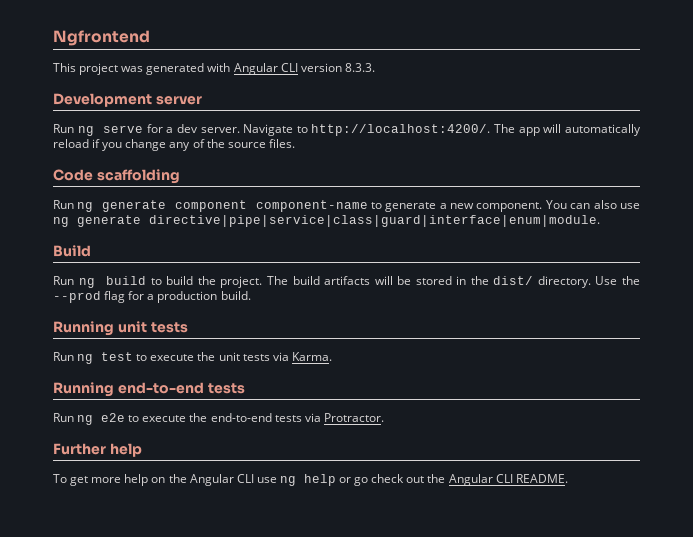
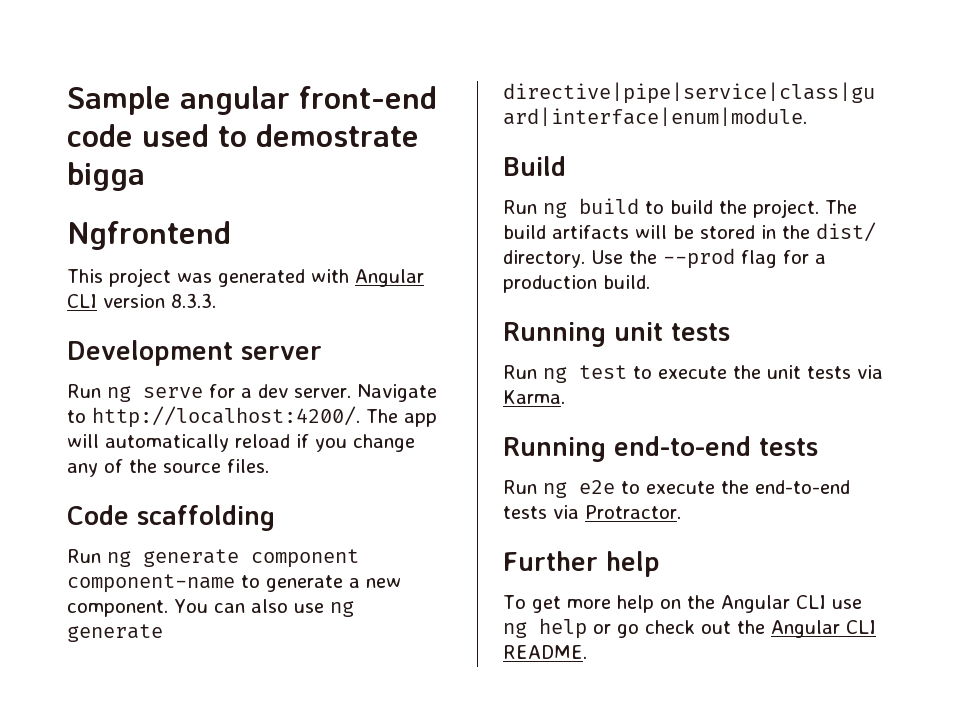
(53, 38) none -> [67,86,437,115] [67,124,419,147] [67,162,145,191] Sample angular front-end code used to demostrate bigga //

